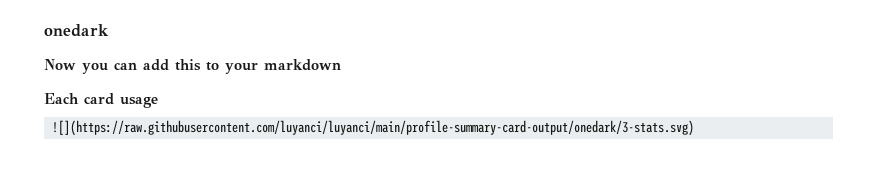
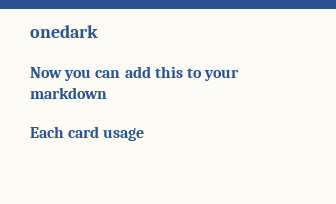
[52,120,695,136] // ![](https://raw.githubusercontent.com/luyanci/luyanci/main/profile-summary-card-output/onedark/3-stats.svg) -> (145, 134) none

